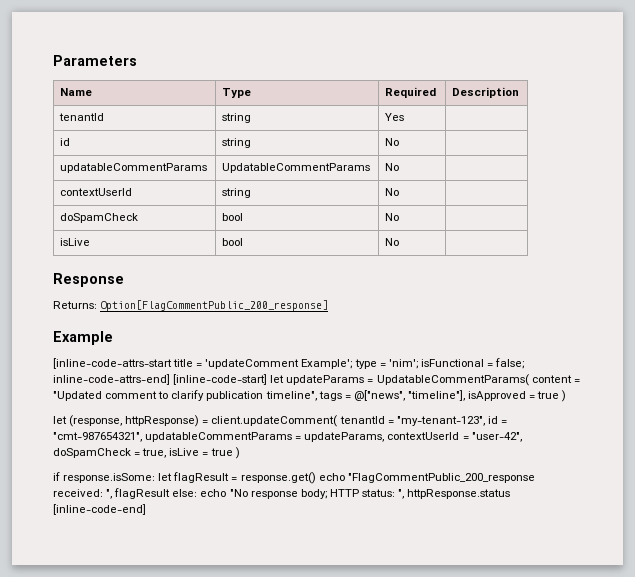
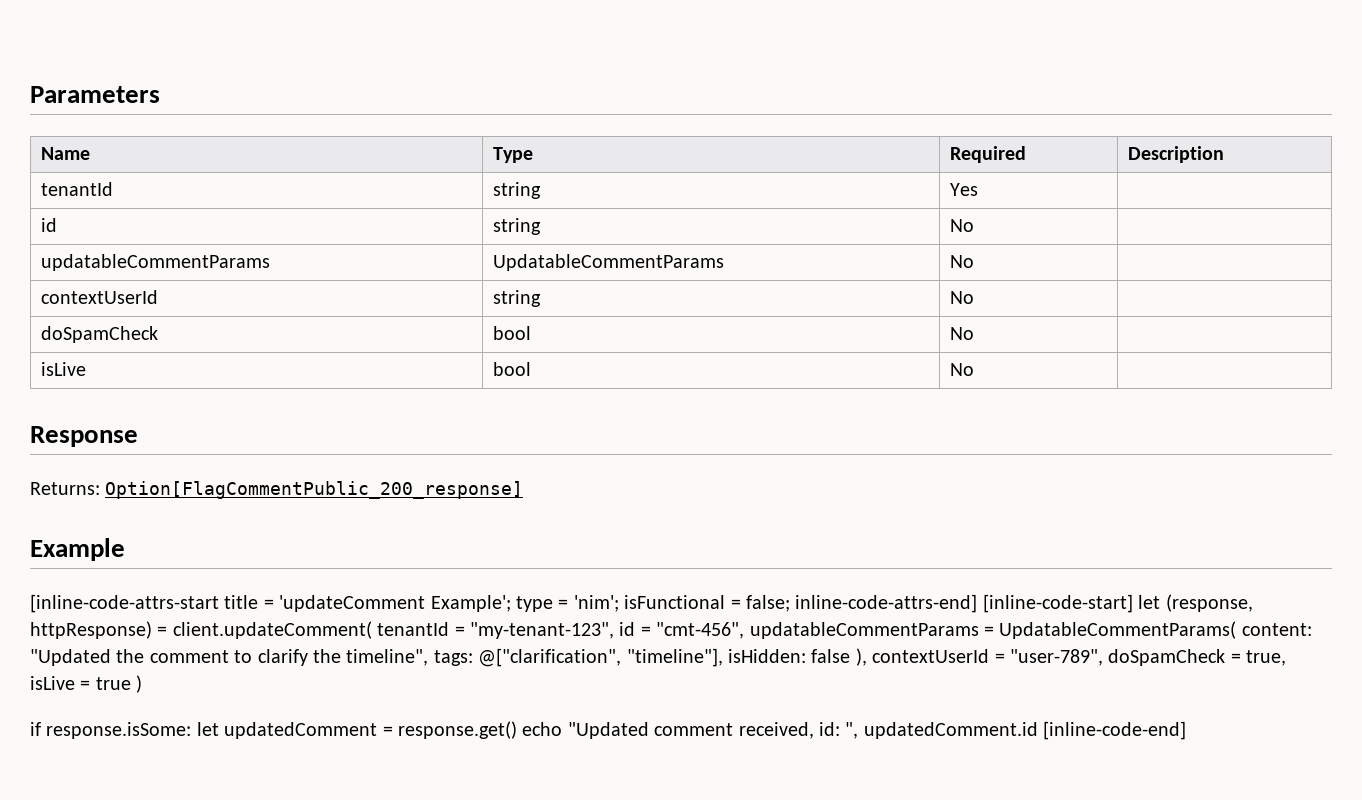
[286,374,580,386] [53,390,567,402] [53,416,67,424] updateParams = UpdatableCommentParams( content = "Updated comment to clarify publication timeline", tags = @["news", "timeline"], isApproved = true ) // let -> (1161, 602) none
[53,432,142,442] "cmt-987654321", -> [656,622,745,639] "cmt-456",
[304,432,385,442] updateParams, -> [999,621,1312,639] [30,648,867,667] UpdatableCommentParams( content: "Updated the comment to clarify the timeline", tags: @["clarification", "timeline"], isHidden: false ),
[471,432,522,442] "user-42", -> [1009,649,1103,666] "user-789",
[173,472,230,483] flagResult -> [224,722,378,739] updatedComment
[347,473,535,483] [53,488,511,499] "FlagCommentPublic_200_response received: ", flagResult else: echo "No response body; HTTP status: ", httpResponse.status -> [567,722,1038,739] "Updated comment received, id: ", updatedComment.id

